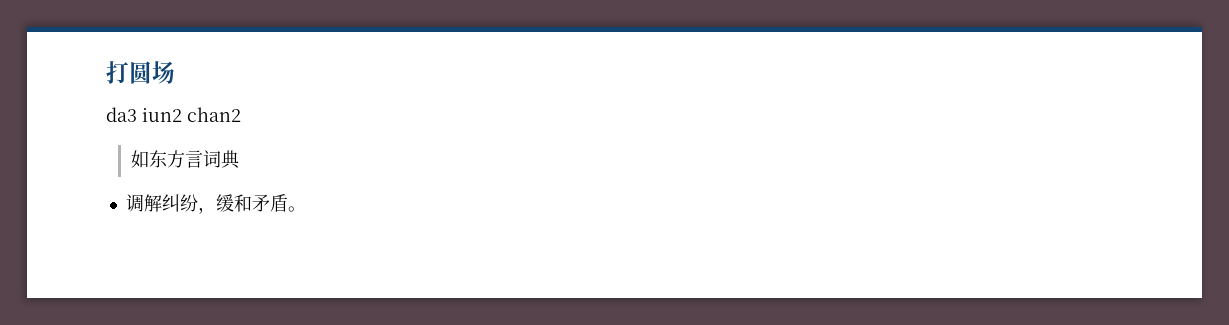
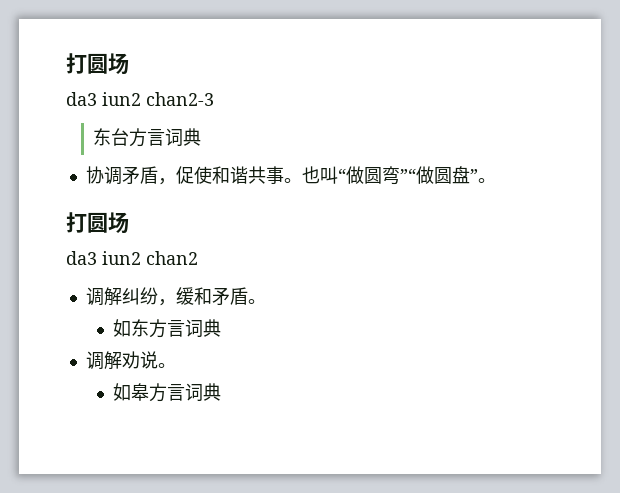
[106,61,175,84] 打圆场 -> [66,53,129,75] [66,92,214,106] [93,128,202,147] [85,166,496,185] [66,212,129,234] 打圆场 // da3 iun2 chan2-3 // 东台方言词典 // 协调矛盾，促使和谐共事。也叫“做圆弯”“做圆盘”。 // 打圆场
[130,150,240,169] // 如东方言词典 -> (198, 258) none
(306, 209) none -> [113,319,222,338] [85,351,176,370] [113,383,222,402] // 如东方言词典 // 调解劝说。 // 如皋方言词典

